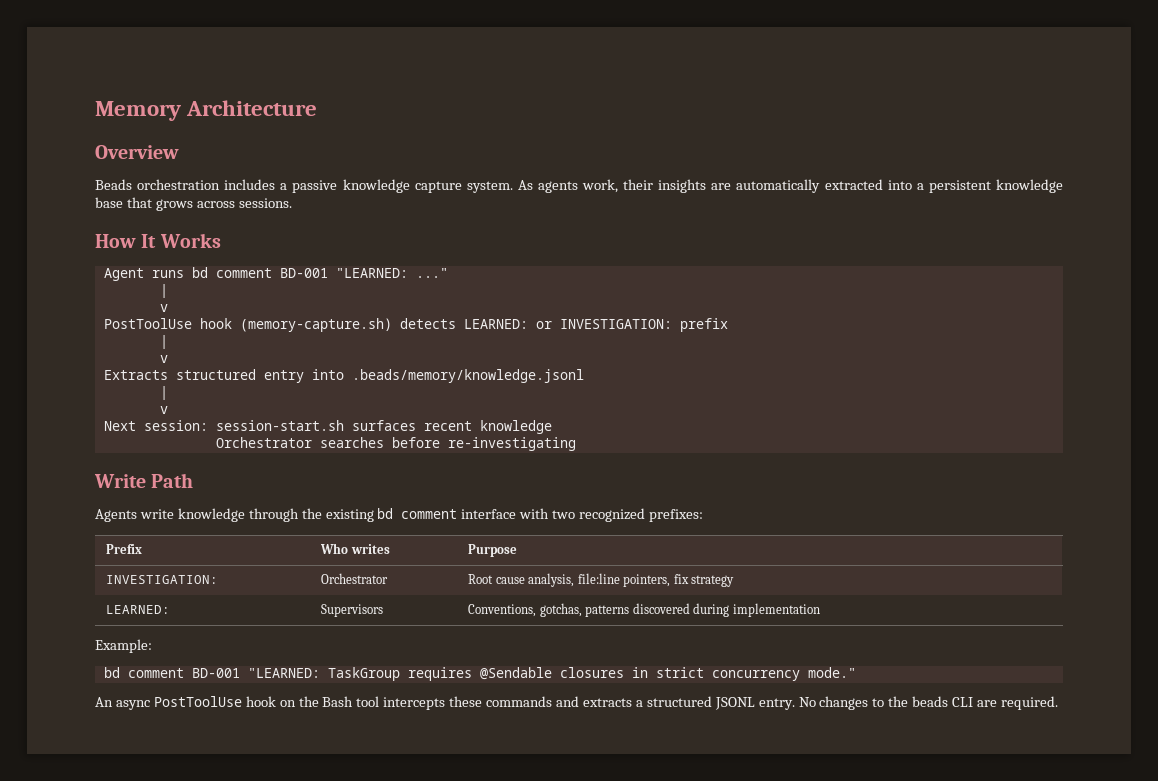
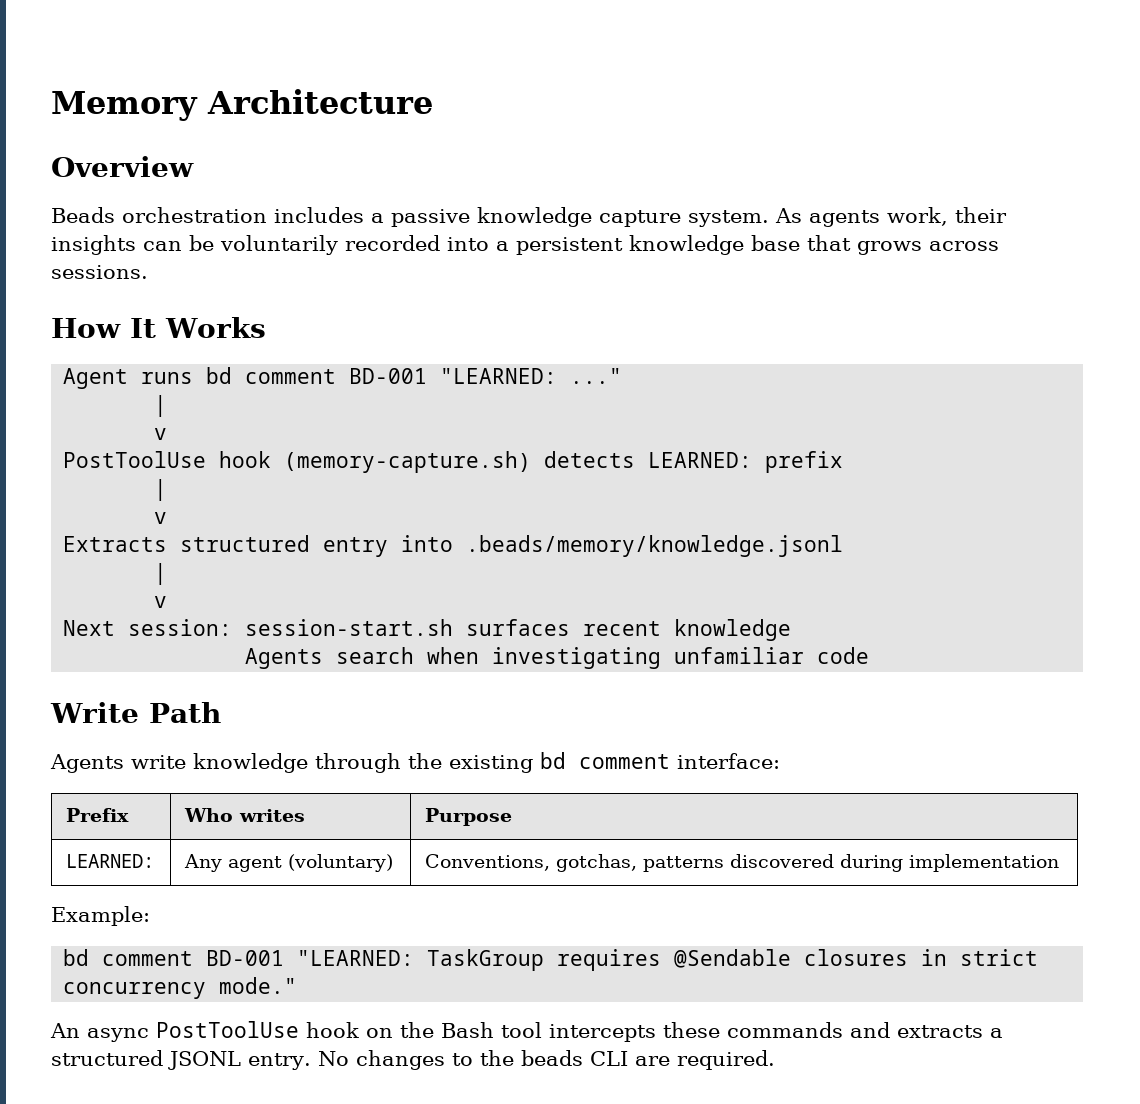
[711,179,883,193] are automatically extracted -> [143,235,440,255] can be voluntarily recorded
[535,319,672,329] or INVESTIGATION: -> (753, 460) none
[215,437,576,451] Orchestrator searches before re-investigating -> [245,647,870,669] Agents search when investigating unfamiliar code
[461,508,704,522] interface with two recognized prefixes: -> [677,753,780,769] interface:
[106,575,219,584] [321,573,389,584] [468,573,735,587] [106,605,171,614] [321,604,384,617] INVESTIGATION: | Orchestrator | Root cause analysis, file:line pointers, fix strategy // LEARNED: | Supervisors -> [66,854,155,868] [184,854,394,872] LEARNED: | Any agent (voluntary)

